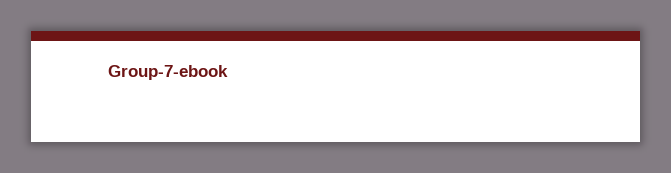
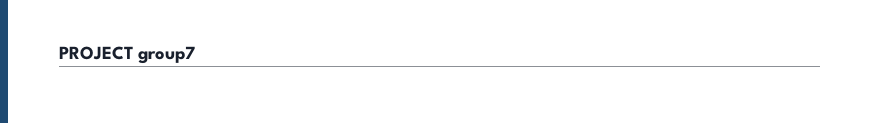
[108,65,228,80] Group-7-ebook -> [59,46,195,64] PROJECT group7

